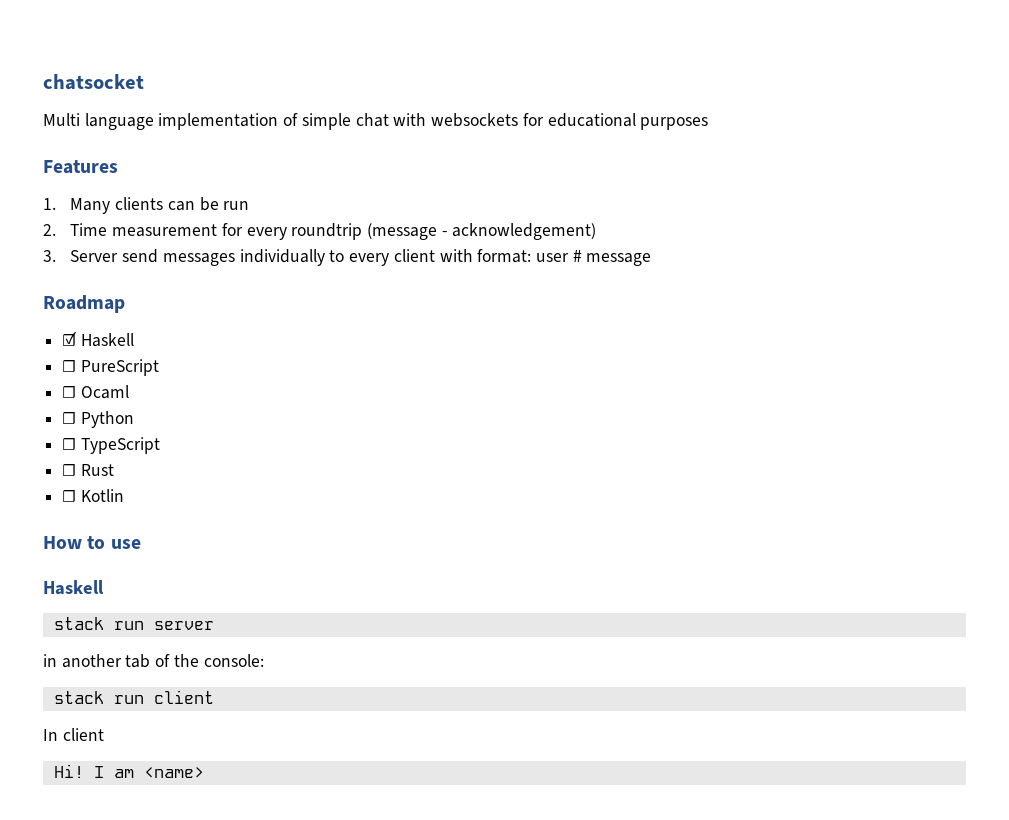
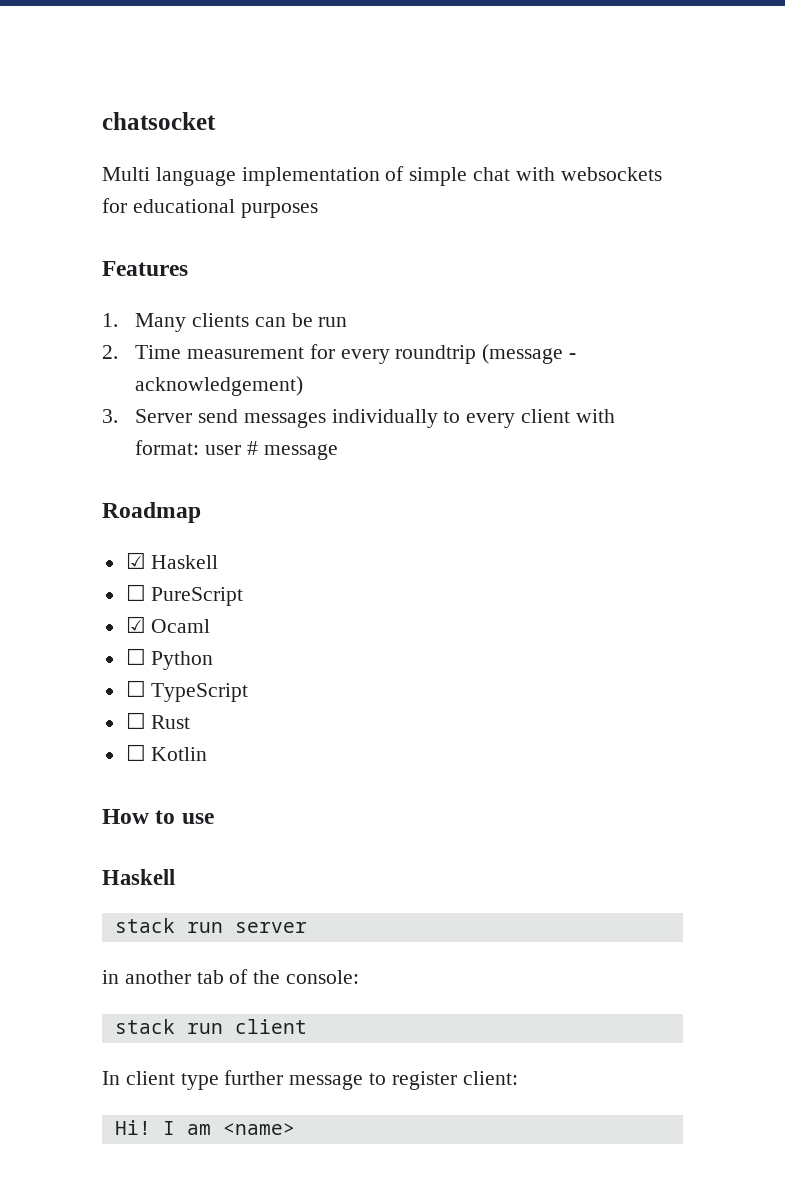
[62,386,77,398] ☐ -> [125,616,146,633] ☑
(104, 734) none -> [180,1070,518,1090] type further message to register client:

